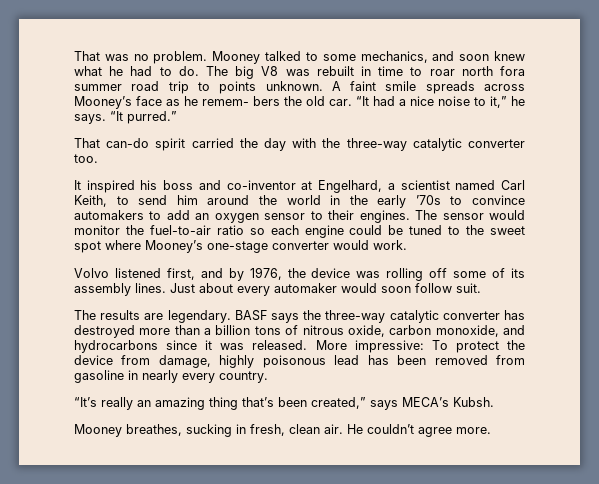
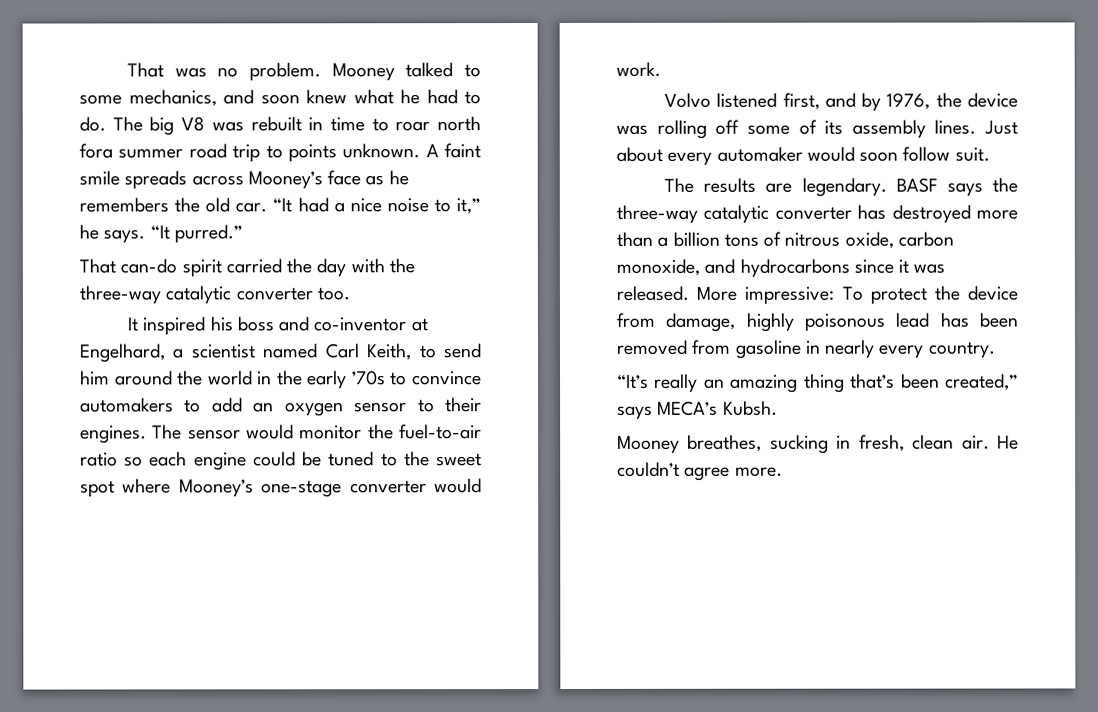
[202,96,280,106] remem- bers -> [79,197,169,213] remembers

